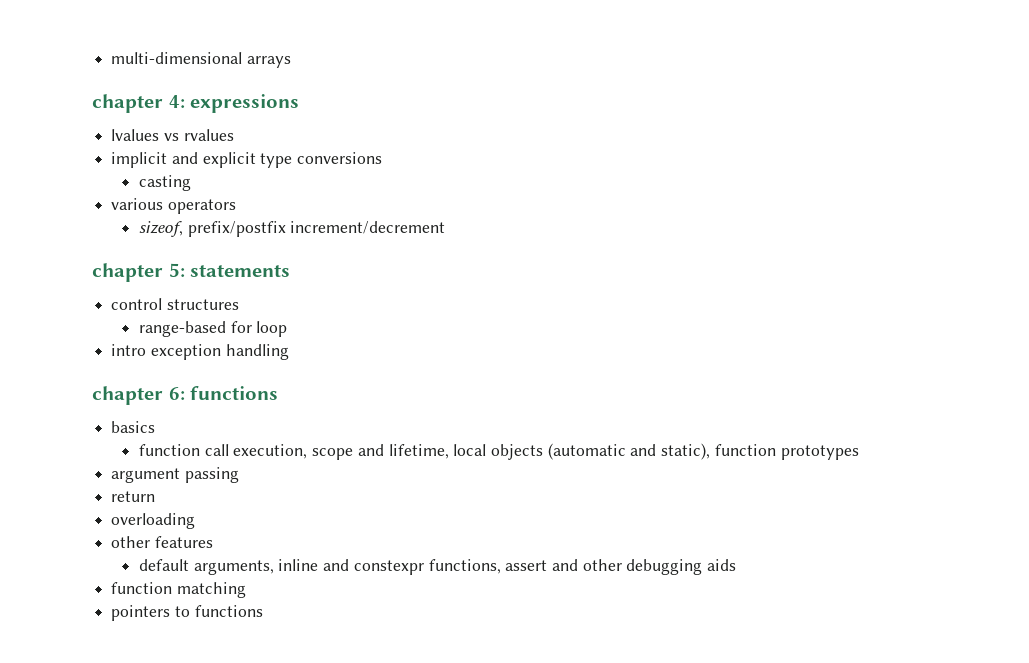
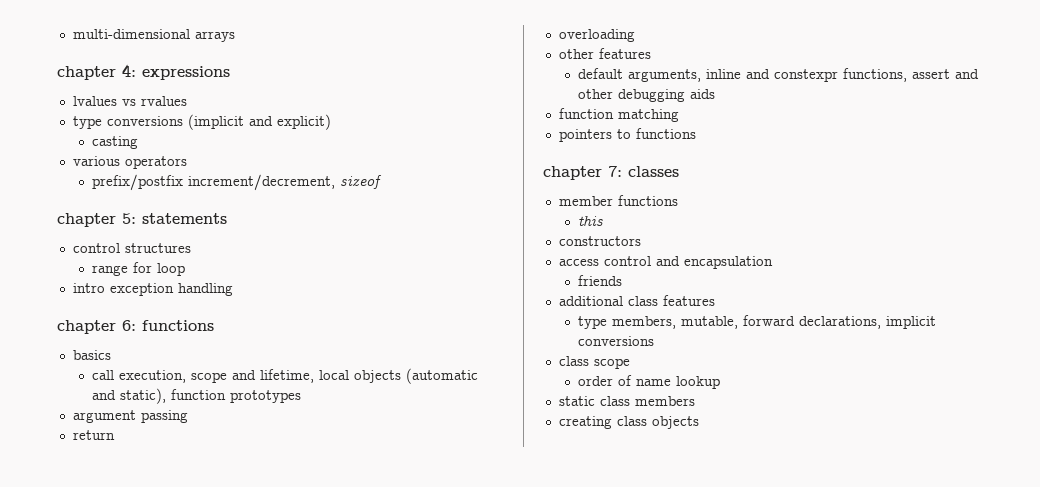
[111,152,256,168] implicit and explicit -> (187, 101) none
(383, 158) none -> [187,114,331,130] (implicit and explicit)
[138,221,446,237] sizeof, prefix/postfix increment/decrement -> [92,174,383,191] prefix/postfix increment/decrement, sizeof
[138,321,226,337] range-based -> [92,265,129,276] range
[138,444,200,456] function -> (111, 355) none
(263, 611) none -> [543,166,679,180] [558,195,678,206] [578,215,604,226] [558,236,641,246] [558,256,773,269] [578,275,623,286] [558,295,715,306] [578,315,937,329] [578,336,655,346] [558,356,630,369] [578,375,721,389] [558,396,695,406] [558,416,699,429] // chapter 7: classes // member functions // this // constructors // access control and encapsulation // friends // additional class features // type members, mutable, forward declarations, implicit conversions // class scope // order of name lookup // static class members // creating class objects

